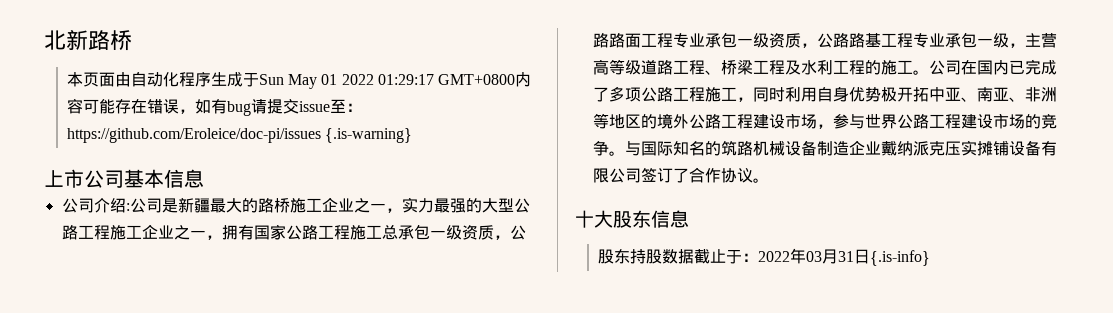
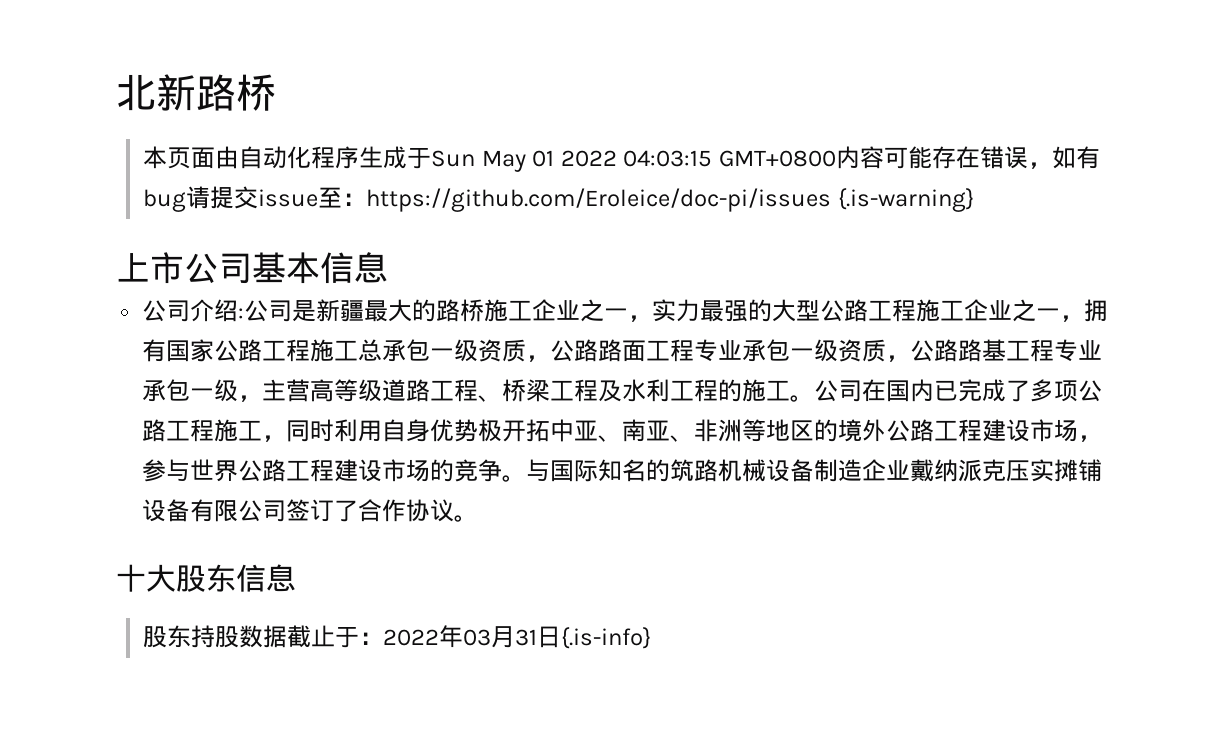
[378,74,435,85] 01:29:17 -> [623,150,713,167] 04:03:15

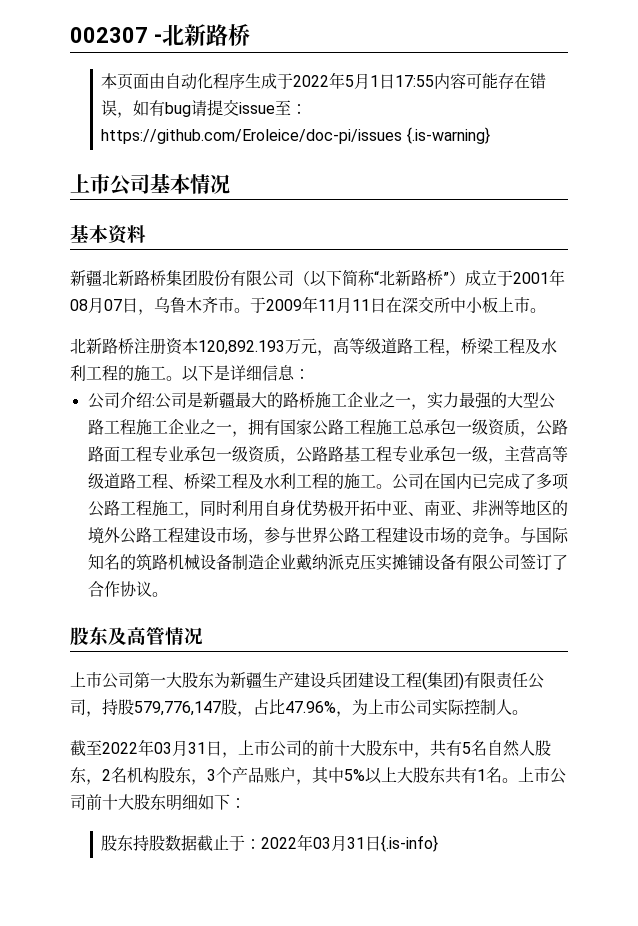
(116, 92) none -> [70,27,162,43] 002307 -
[431,150,836,172] Sun May 01 2022 04:03:15 GMT+0800 -> [293,72,435,89] 2022年5月1日17:55
[320,252,388,284] 信息 -> [190,174,230,194] [70,225,146,244] [70,269,565,287] [70,296,546,315] [70,337,557,356] [70,365,310,382] 情况 // 基本资料 // 新疆北新路桥集团股份有限公司（以下简称“北新路桥”）成立于2001年08月07日，乌鲁木齐市。于2009年11月11日在深交所中小板上市。 // 北新路桥注册资本120,892.193万元，高等级道路工程，桥梁工程及水利工程的施工。以下是详细信息：
[116,564,296,592] 十大股东信息 -> [70,627,203,645] [70,672,544,690] [70,699,528,717] [70,739,551,758] [70,767,566,785] [70,794,246,811] 股东及高管情况 // 上市公司第一大股东为新疆生产建设兵团建设工程(集团)有限责任公司，持股579,776,147股，占比47.96%，为上市公司实际控制人。 // 截至2022年03月31日，上市公司的前十大股东中，共有5名自然人股东，2名机构股东，3个产品账户，其中5%以上大股东共有1名。上市公司前十大股东明细如下：

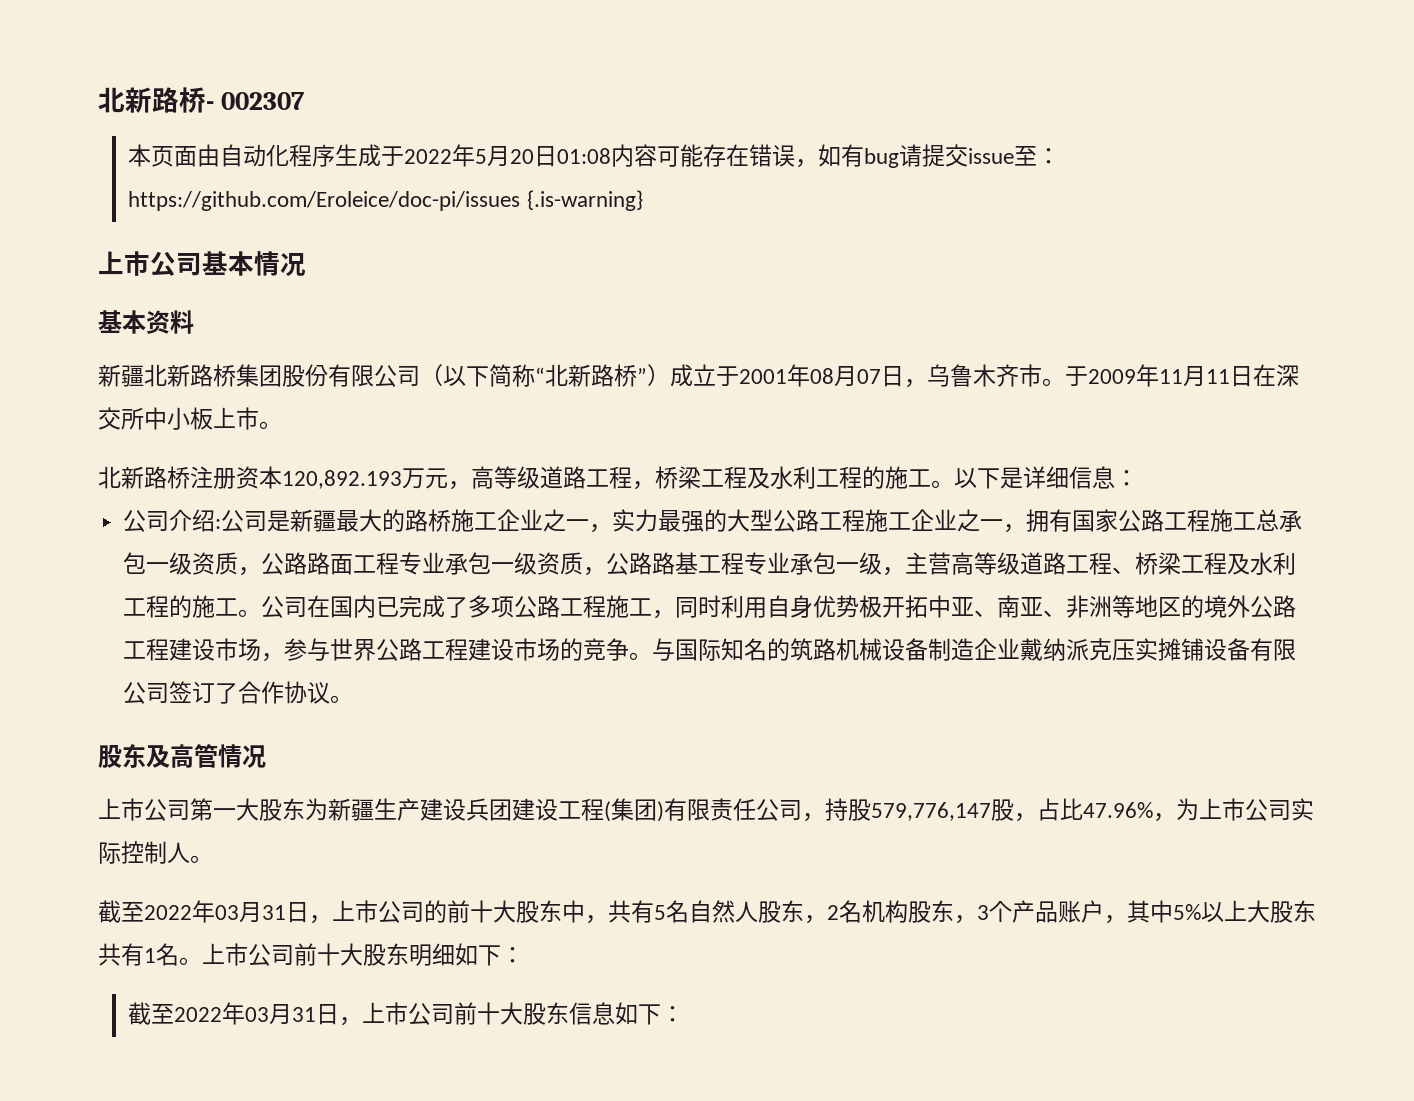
[70,24,250,46] 002307 -北新路桥 -> [98,87,306,113] 北新路桥- 002307
[370,74,435,89] 1日17:55 -> [510,146,612,167] 20日01:08
[101,834,439,852] 股东持股数据截止于：2022年03月31日{.is-info} -> [128,1002,685,1026] 截至2022年03月31日，上市公司前十大股东信息如下：

